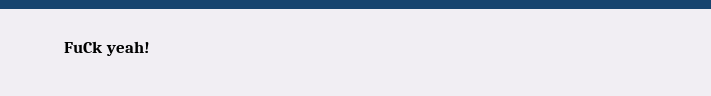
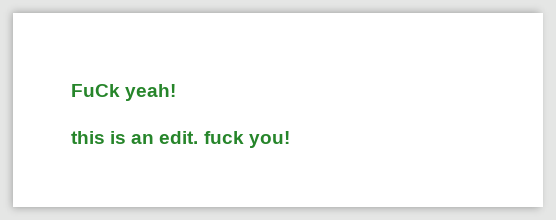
(150, 48) none -> [71,131,290,148] // this is an edit. fuck you!

